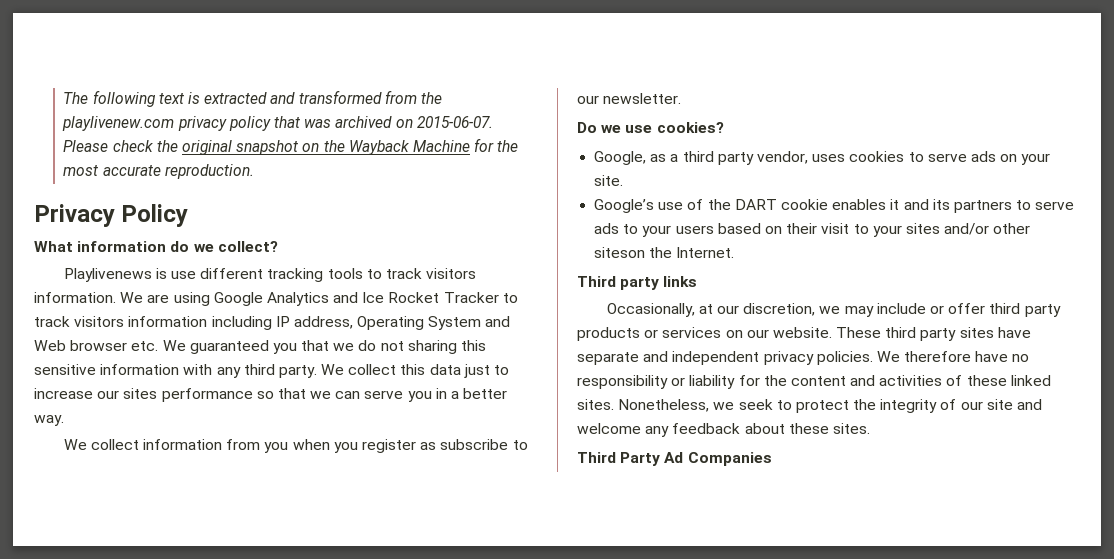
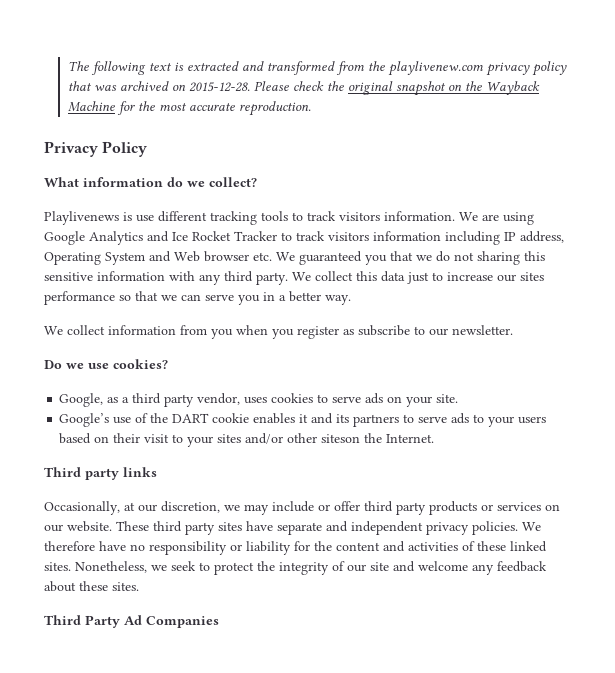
[416,116,493,128] 2015-06-07. -> [188,82,250,92] 2015-12-28.

